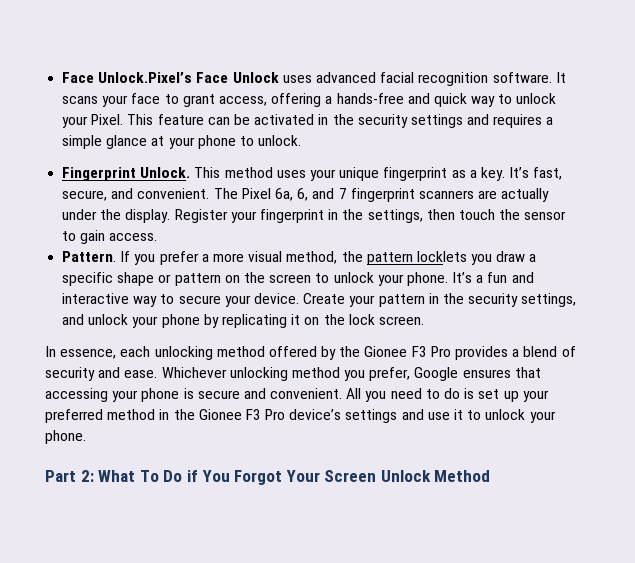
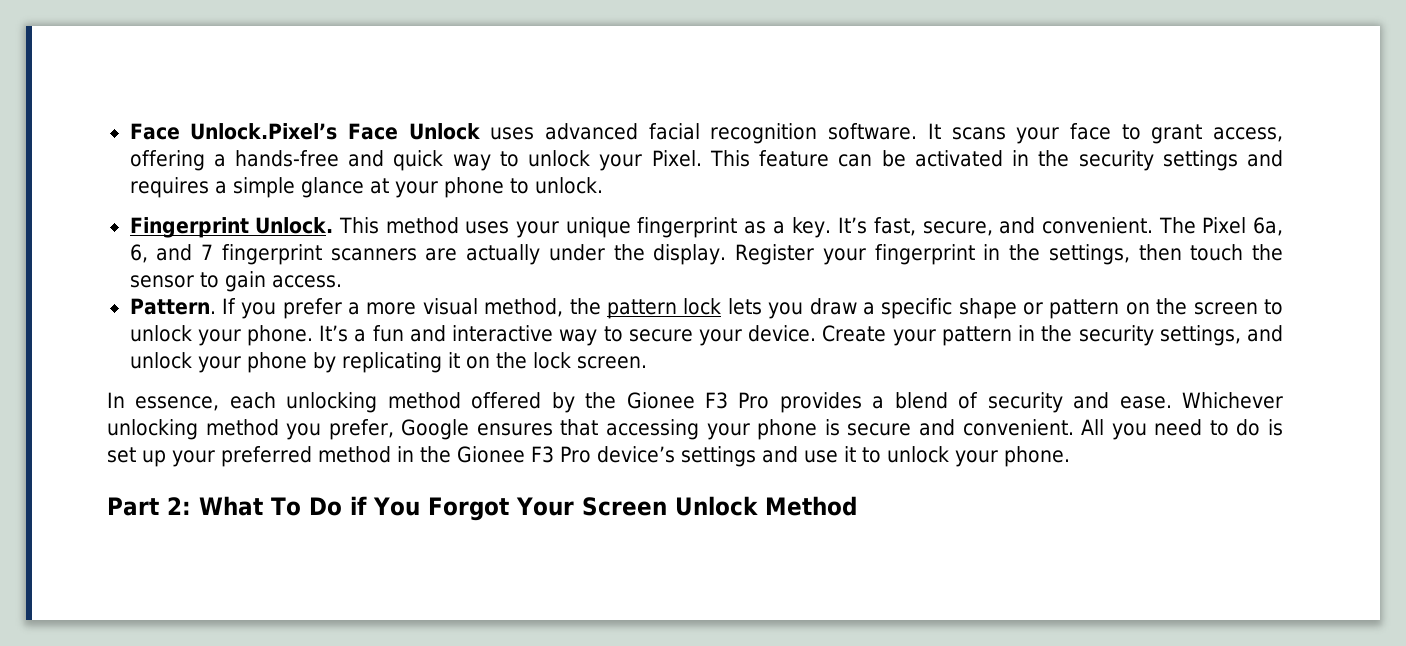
[416,251,467,262] locklets -> [683,298,762,315] lock lets

